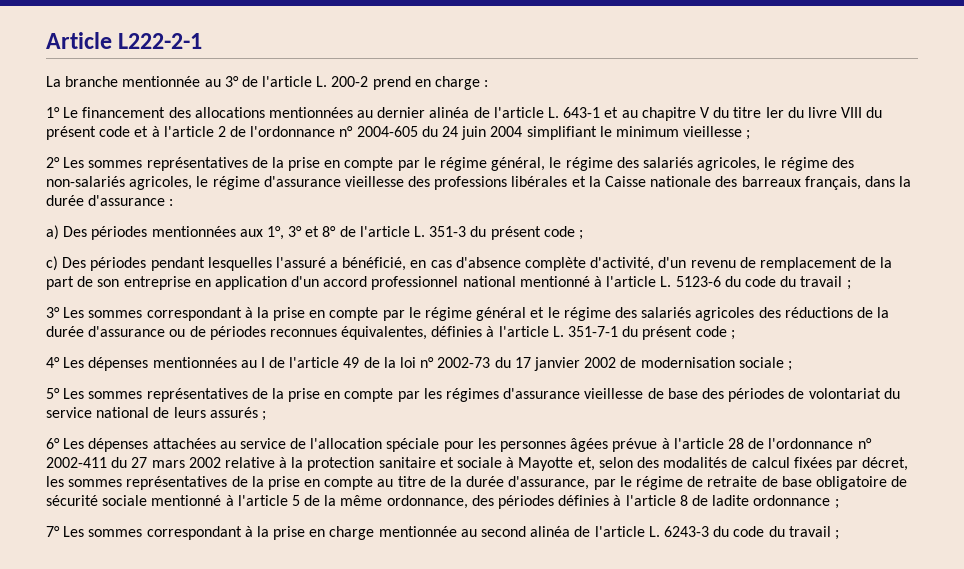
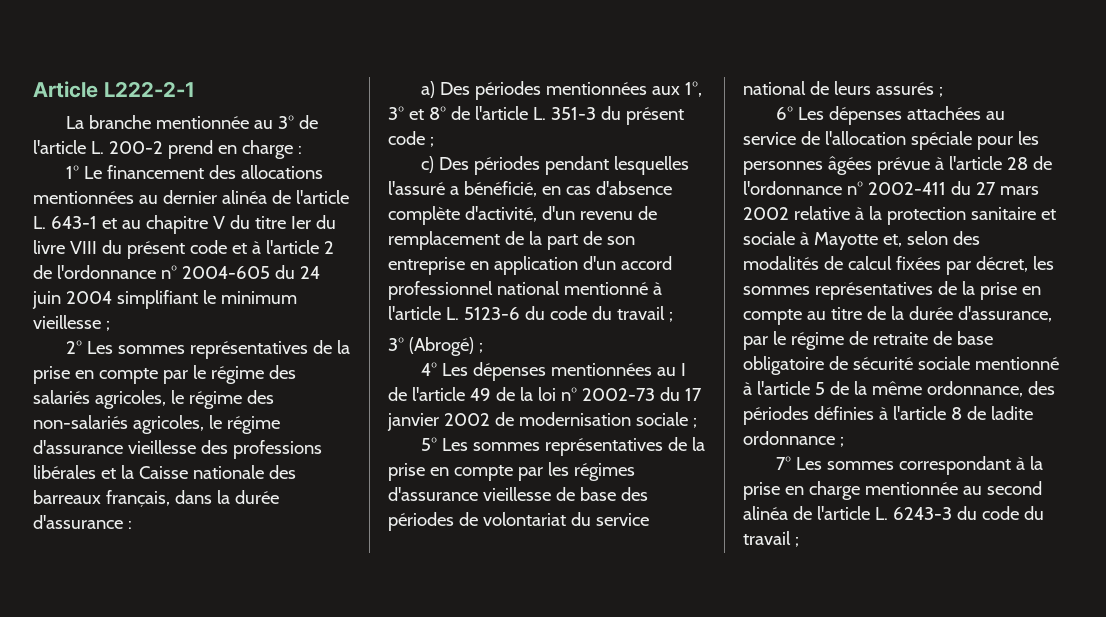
[491,157,613,171] général, le régime -> (264, 375) none
[63,307,890,321] [46,326,727,340] Les sommes correspondant à la prise en compte par le régime général et le régime des salariés agricoles des réductions de la durée d'assurance ou de périodes reconnues équivalentes, définies à l'article L. 351-7-1 du présent code -> [408,337,474,356] (Abrogé)

